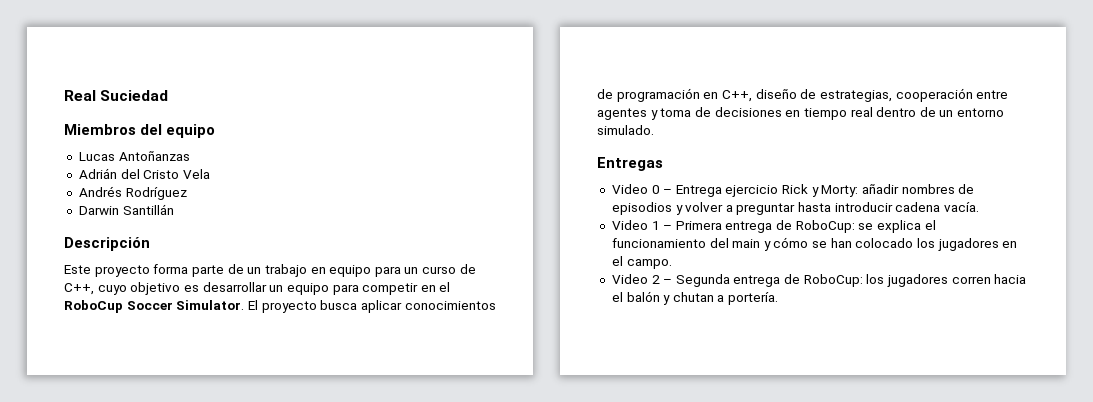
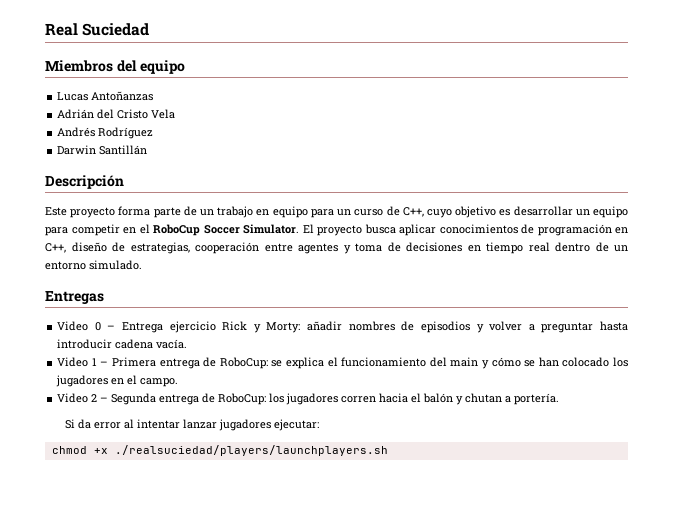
(779, 298) none -> [64,419,319,431] [51,445,388,456] // Si da error al intentar lanzar jugadores ejecutar: // chmod +x ./realsuciedad/players/launchplayers.sh

